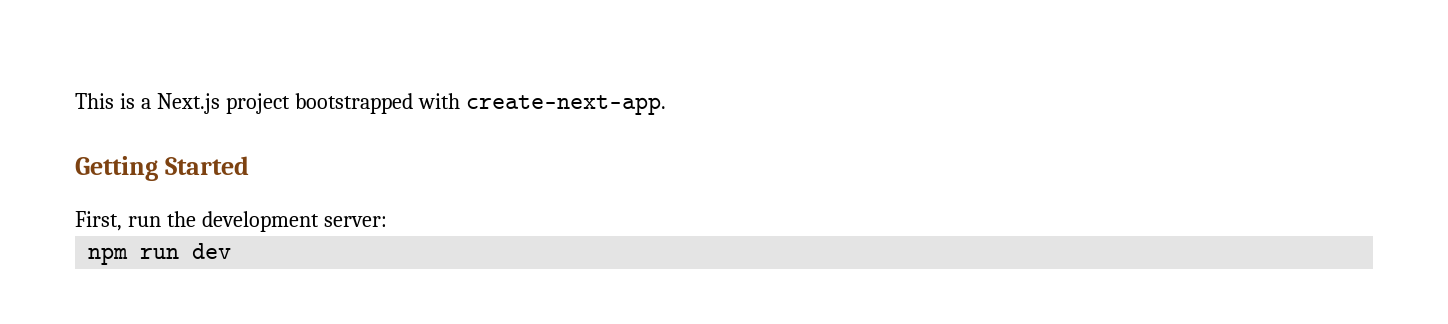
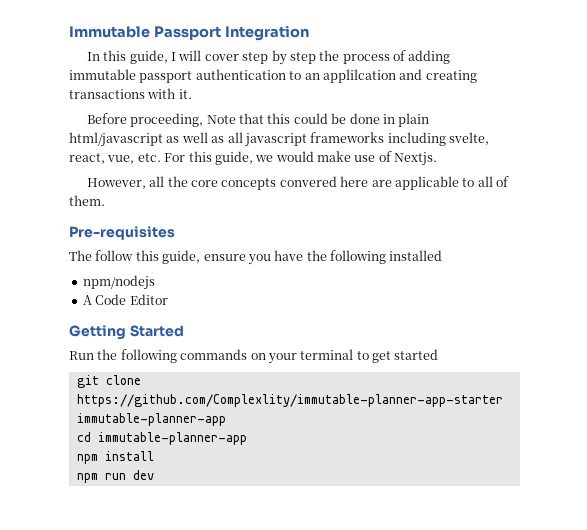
[75,93,666,115] [75,156,249,181] [75,211,387,232] This is a Next.js project bootstrapped with create-next-app. // Getting Started // First, run the development server: -> [69,25,309,41] [86,50,451,65] [69,69,477,83] [69,88,192,99] [86,113,430,127] [69,132,489,147] [69,151,438,166] [86,176,510,190] [69,195,105,206] [69,226,175,240] [69,250,443,265] [82,275,155,290] [82,294,168,305] [69,325,184,340] [69,349,439,364] [76,375,141,388] [76,394,503,407] [76,413,226,426] [76,432,247,445] [76,451,154,464] Immutable Passport Integration // In this guide, I will cover step by step the process of adding immutable passport authentication to an applilcation and creating transactions with it. // Before proceeding, Note that this could be done in plain html/javascript as well as all javascript frameworks including svelte, react, vue, etc. For this guide, we would make use of Nextjs. // However, all the core concepts convered here are applicable to all of them. // Pre-requisites // The follow this guide, ensure you have the following installed // npm/nodejs // A Code Editor // Getting Started // Run the following commands on your terminal to get started // git clone https://github.com/Complexlity/immutable-planner-app-starter immutable-planner-app // cd immutable-planner-app // npm install

